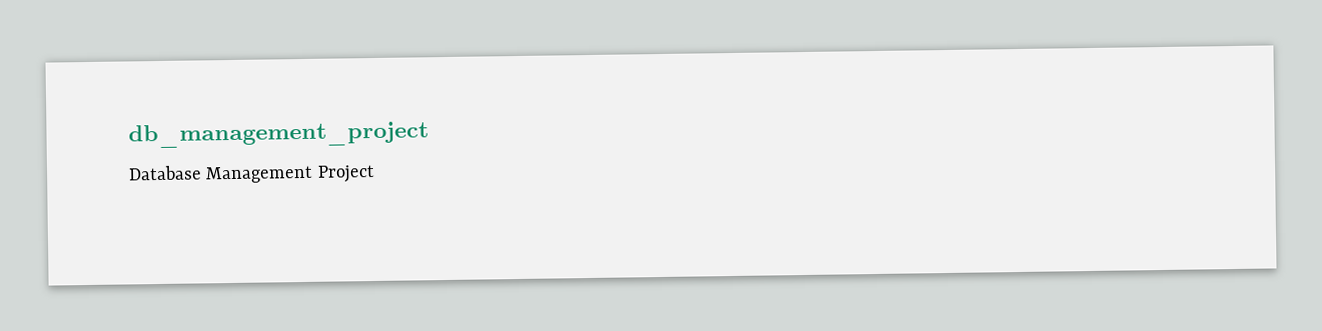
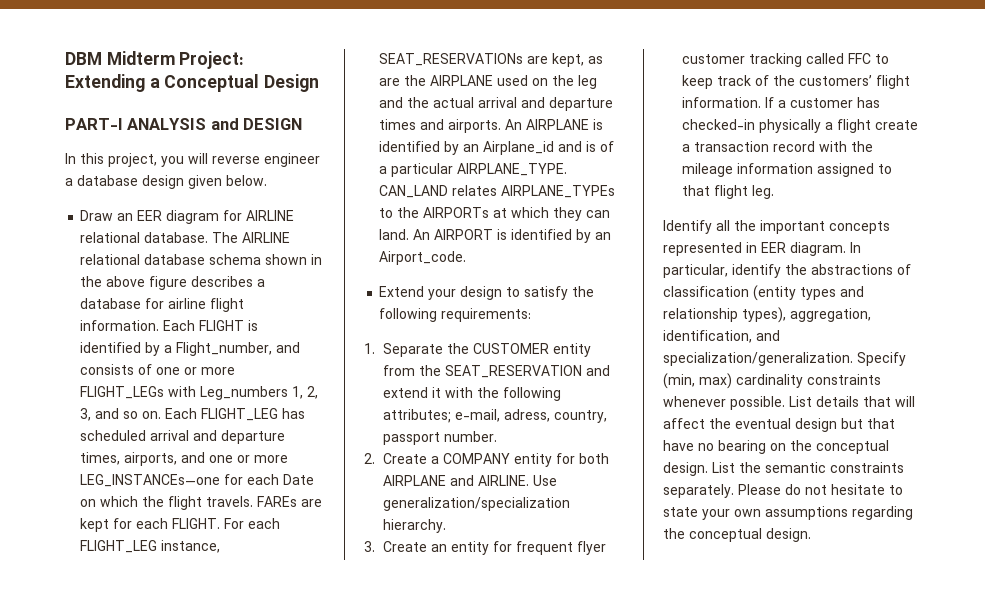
[128,121,429,149] [128,165,375,184] db_management_project // Database Management Project -> [65,51,245,69] [65,74,320,92] [65,118,303,130] [65,153,320,167] [65,175,267,189] [80,210,295,224] [80,232,291,243] [80,254,323,265] [80,276,266,290] [80,298,245,312] [80,320,259,331] [80,342,301,356] [80,364,236,375] [80,386,319,400] [80,408,306,421] [80,430,286,444] [80,452,289,466] [80,474,315,487] [80,496,323,510] [80,518,281,532] [80,540,221,553] [379,53,604,67] [379,75,598,89] [379,97,614,111] [379,119,604,133] [379,141,615,155] [379,163,568,177] [379,185,616,198] [379,207,611,221] [379,229,612,243] [379,251,467,265] [379,286,595,300] [379,308,532,322] [364,343,591,357] [382,365,610,378] [382,387,561,401] [382,409,607,423] [382,431,497,445] [364,453,609,467] [382,475,557,486] [382,497,570,511] [382,519,446,533] [364,541,606,555] [681,53,889,67] [681,75,910,89] [681,97,880,108] [681,119,918,133] [681,141,873,152] [681,163,892,177] [681,185,774,199] [663,220,890,234] [663,242,861,256] [663,264,911,278] [663,285,864,301] [663,307,871,323] [663,330,780,343] [663,352,906,366] [663,373,881,389] [663,396,915,410] [663,418,895,432] [663,440,889,454] [663,462,904,476] [663,484,903,498] [663,506,913,520] [663,528,811,542] DBM Midterm Project: Extending a Conceptual Design // PART-I ANALYSIS and DESIGN // In this project, you will reverse engineer a database design given below. // Draw an EER diagram for AIRLINE relational database. The AIRLINE relational database schema shown in the above figure describes a database for airline flight information. Each FLIGHT is identified by a Flight_number, and consists of one or more FLIGHT_LEGs with Leg_numbers 1, 2, 3, and so on. Each FLIGHT_LEG has scheduled arrival and departure times, airports, and one or more LEG_INSTANCEs—one for each Date on which the flight travels. FAREs are kept for each FLIGHT. For each FLIGHT_LEG instance, SEAT_RESERVATIONs are kept, as are the AIRPLANE used on the leg and the actual arrival and departure times and airports. An AIRPLANE is identified by an Airplane_id and is of a particular AIRPLANE_TYPE. CAN_LAND relates AIRPLANE_TYPEs to the AIRPORTs at which they can land. An AIRPORT is identified by an Airport_code. // Extend your design to satisfy the following requirements: // 1. Separate the CUSTOMER entity from the SEAT_RESERVATION and extend it with the following attributes; e-mail, adress, country, passport number. // 2. Create a COMPANY entity for both AIRPLANE and AIRLINE. Use generalization/specialization hierarchy. // 3. Create an entity for frequent flyer customer tracking called FFC to keep track of the customers’ flight information. If a customer has checked-in physically a flight create a transaction record with the mileage information assigned to that flight leg. // Identify all the important concepts represented in EER diagram. In particular, identify the abstractions of classification (entity types and relationship types), aggregation, identification, and specialization/generalization. Specify (min, max) cardinality constraints whenever possible. List details that will affect the eventual design but that have no bearing on the conceptual design. List the semantic constraints separately. Please do not hesitate to state your own assumptions regarding the conceptual design.

